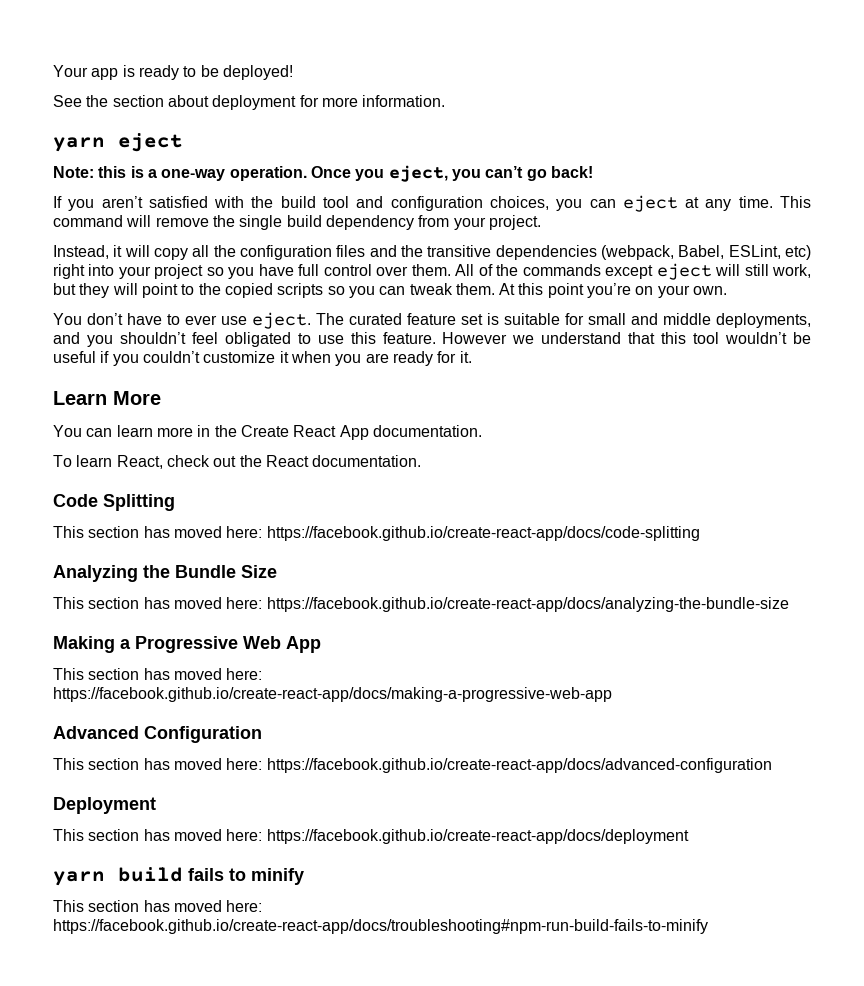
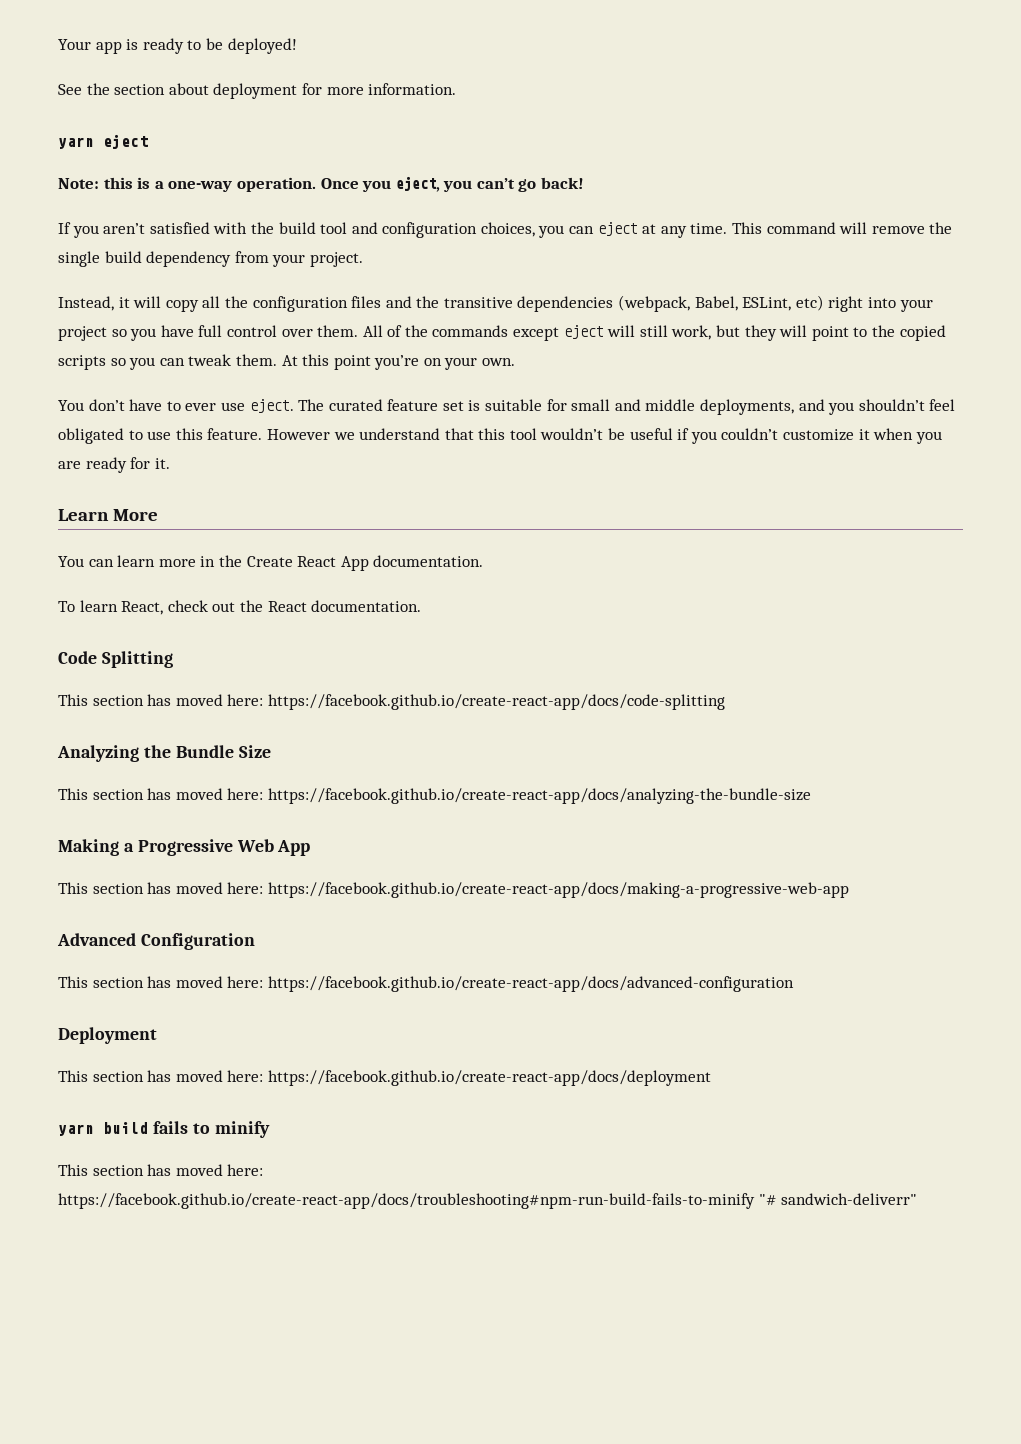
(708, 926) none -> [758,1193,918,1205] "# sandwich-deliverr"

